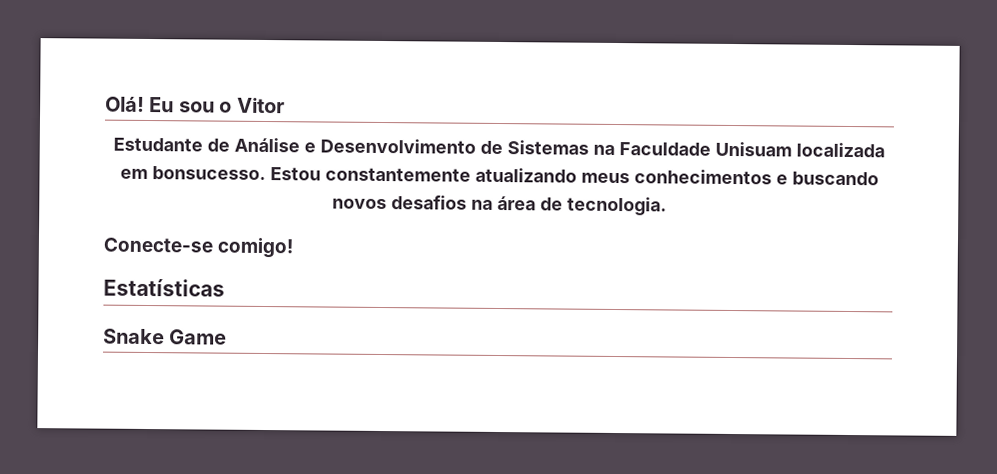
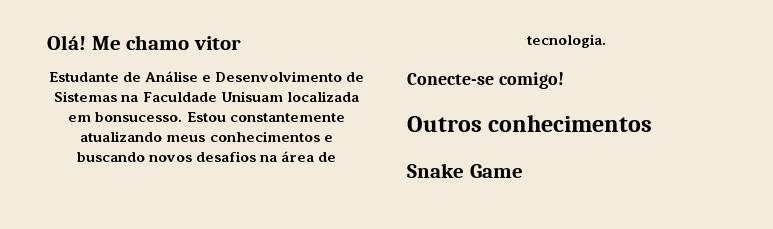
[149,97,285,114] Eu sou o Vitor -> [91,35,241,50] Me chamo vitor
[103,278,225,297] Estatísticas -> [407,115,653,132] Outros conhecimentos

